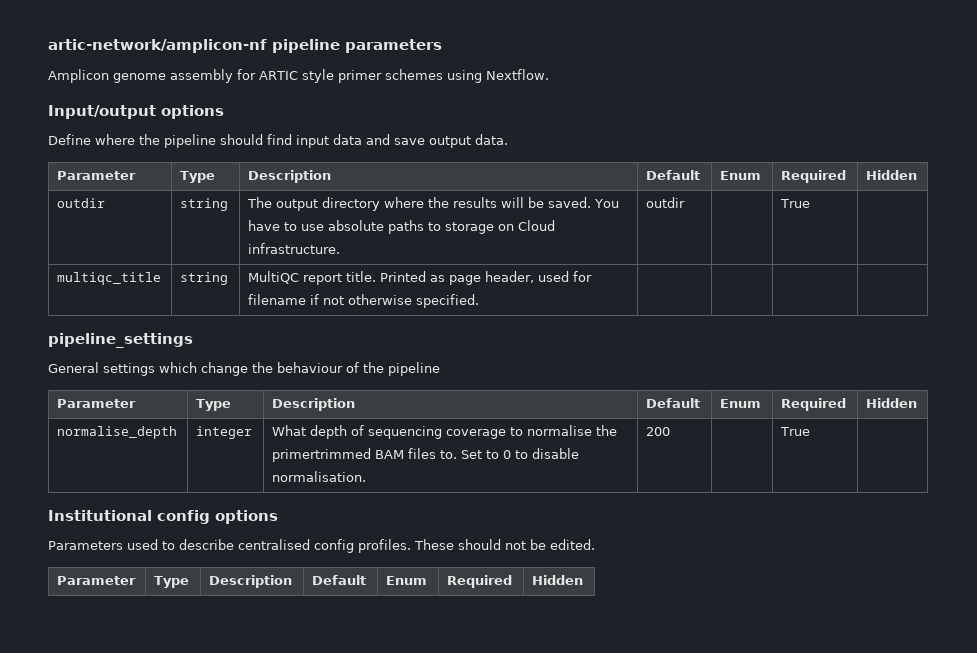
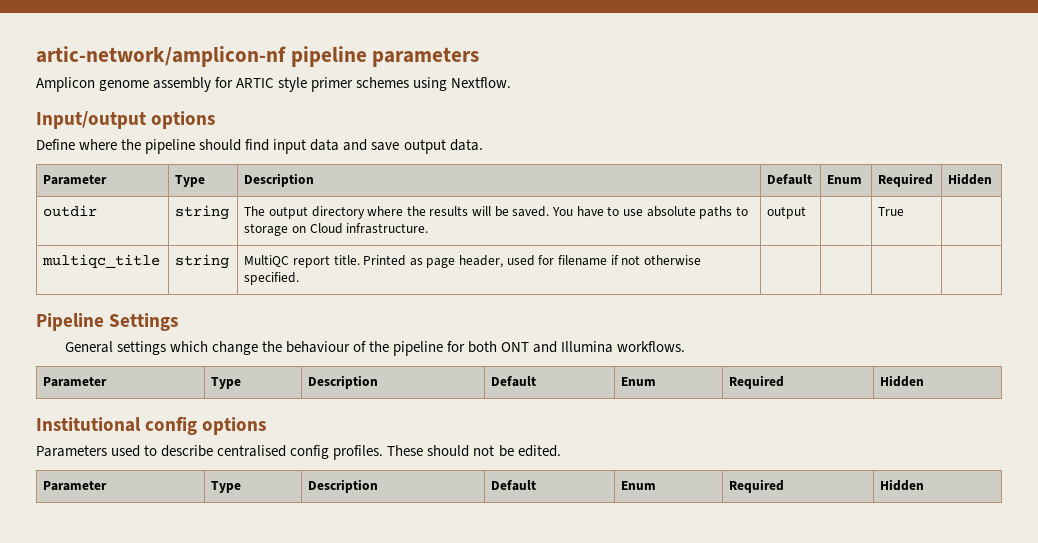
[646,197,686,208] outdir -> [767,206,807,219] output
[48,333,193,348] pipeline_settings -> [36,313,179,331] Pipeline Settings
[57,399,137,408] [196,399,232,411] [272,398,356,411] [646,398,701,408] [720,399,762,408] [781,398,847,411] [866,398,918,408] [57,426,178,439] [196,426,253,439] [272,425,618,439] [272,448,580,462] [272,471,367,482] [646,427,671,436] [780,427,811,436] // Parameter | Type | Description | Default | Enum | Required | Hidden // normalise_depth | integer | What depth of sequencing coverage to normalise the primertrimmed BAM files to. Set to 0 to disable normalisation. | 200 | | True | -> [447,341,686,353] [43,376,108,387] [211,377,242,389] [308,375,379,389] [491,376,537,387] [621,377,657,386] [729,375,785,389] [880,375,925,387] for both ONT and Illumina workflows. // Parameter | Type | Description | Default | Enum | Required | Hidden

